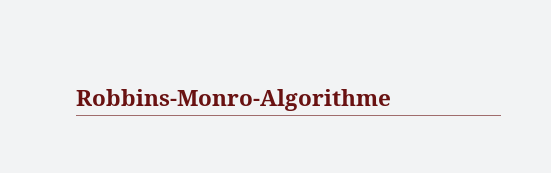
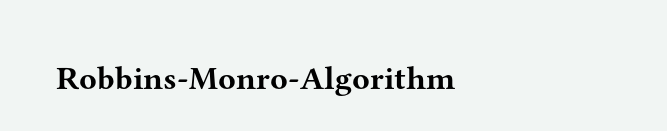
[76,89,391,111] Robbins-Monro-Algorithme -> [56,66,456,96] Robbins-Monro-Algorithm

